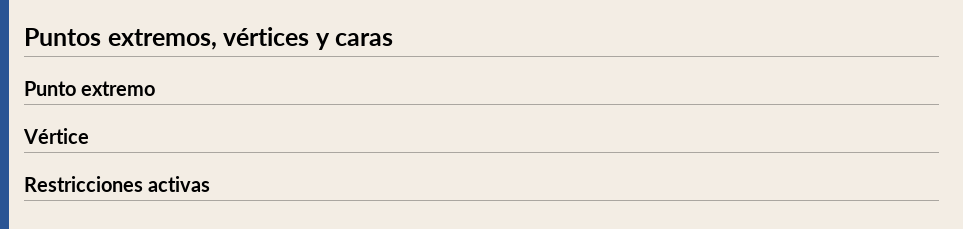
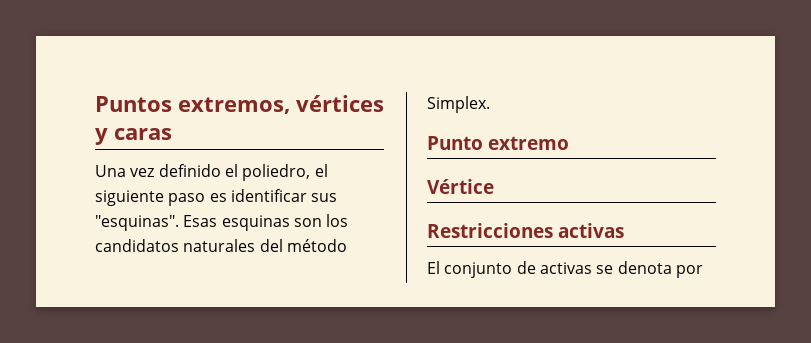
(394, 39) none -> [95,164,328,181] [95,189,338,206] [95,214,349,231] [95,239,347,252] [427,96,490,113] // Una vez definido el poliedro, el siguiente paso es identificar sus "esquinas". Esas esquinas son los candidatos naturales del método Simplex.
(211, 184) none -> [427,261,703,278] // El conjunto de activas se denota por

